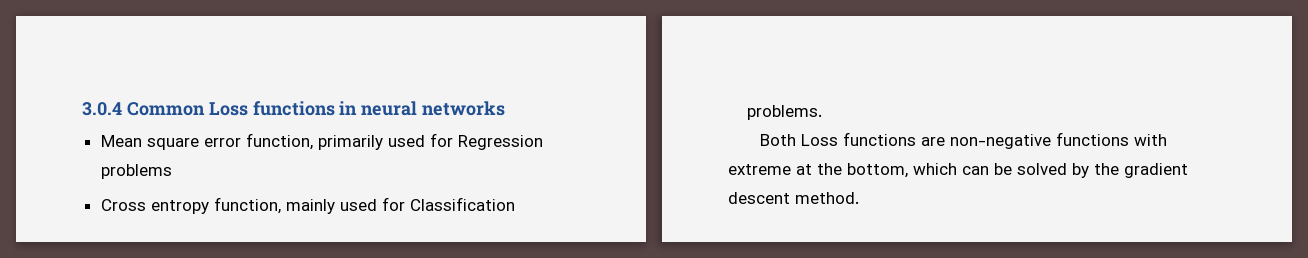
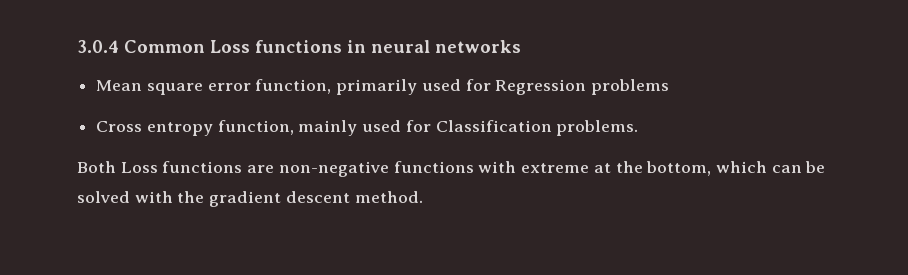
[1072,163,1089,178] by -> [134,191,173,203] with

